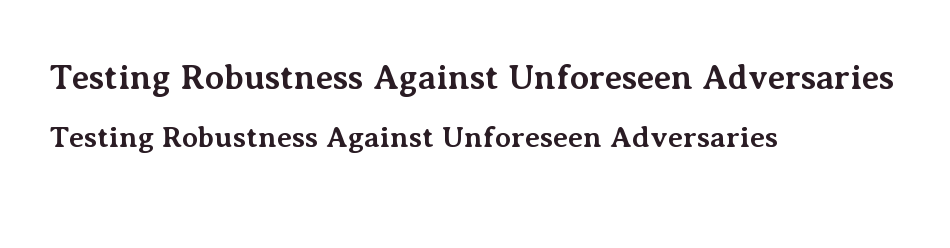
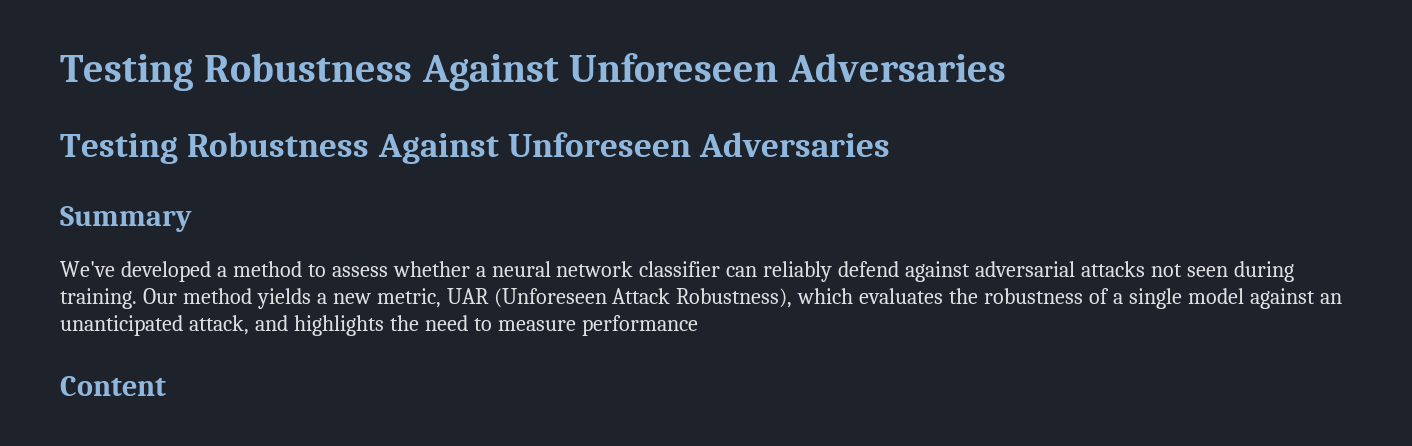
(778, 136) none -> [60,206,192,232] [60,261,1294,282] [60,288,1342,309] [60,315,698,336] [60,376,166,396] // Summary // We've developed a method to assess whether a neural network classifier can reliably defend against adversarial attacks not seen during training. Our method yields a new metric, UAR (Unforeseen Attack Robustness), which evaluates the robustness of a single model against an unanticipated attack, and highlights the need to measure performance // Content

